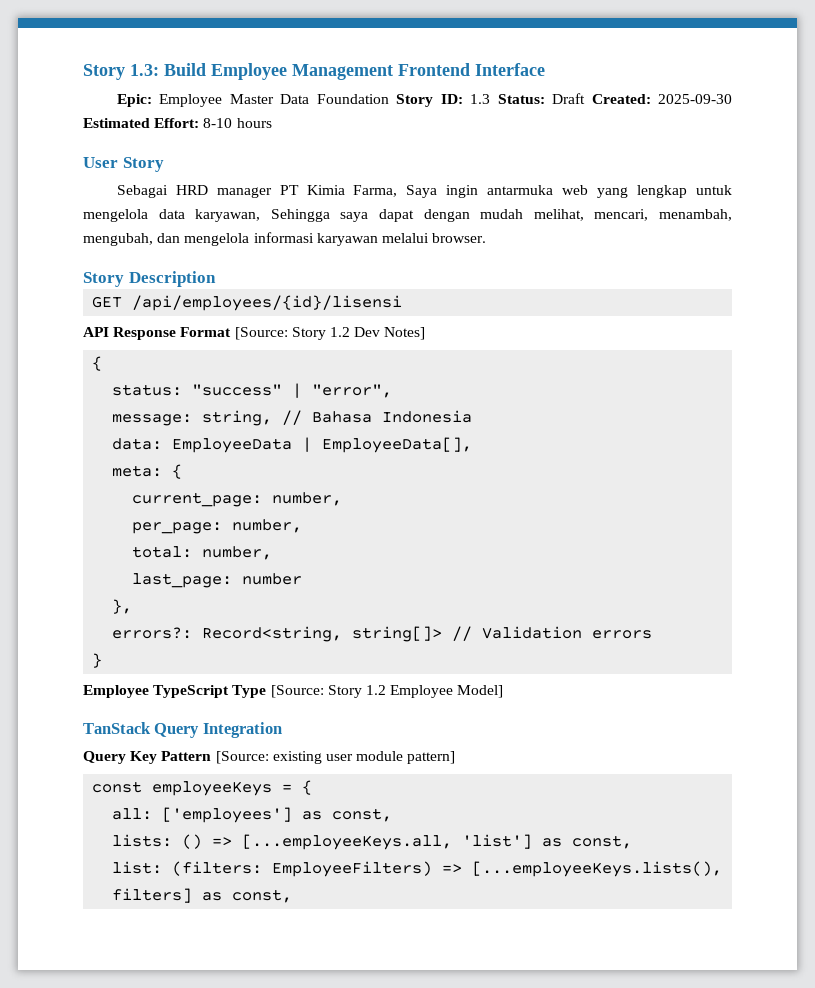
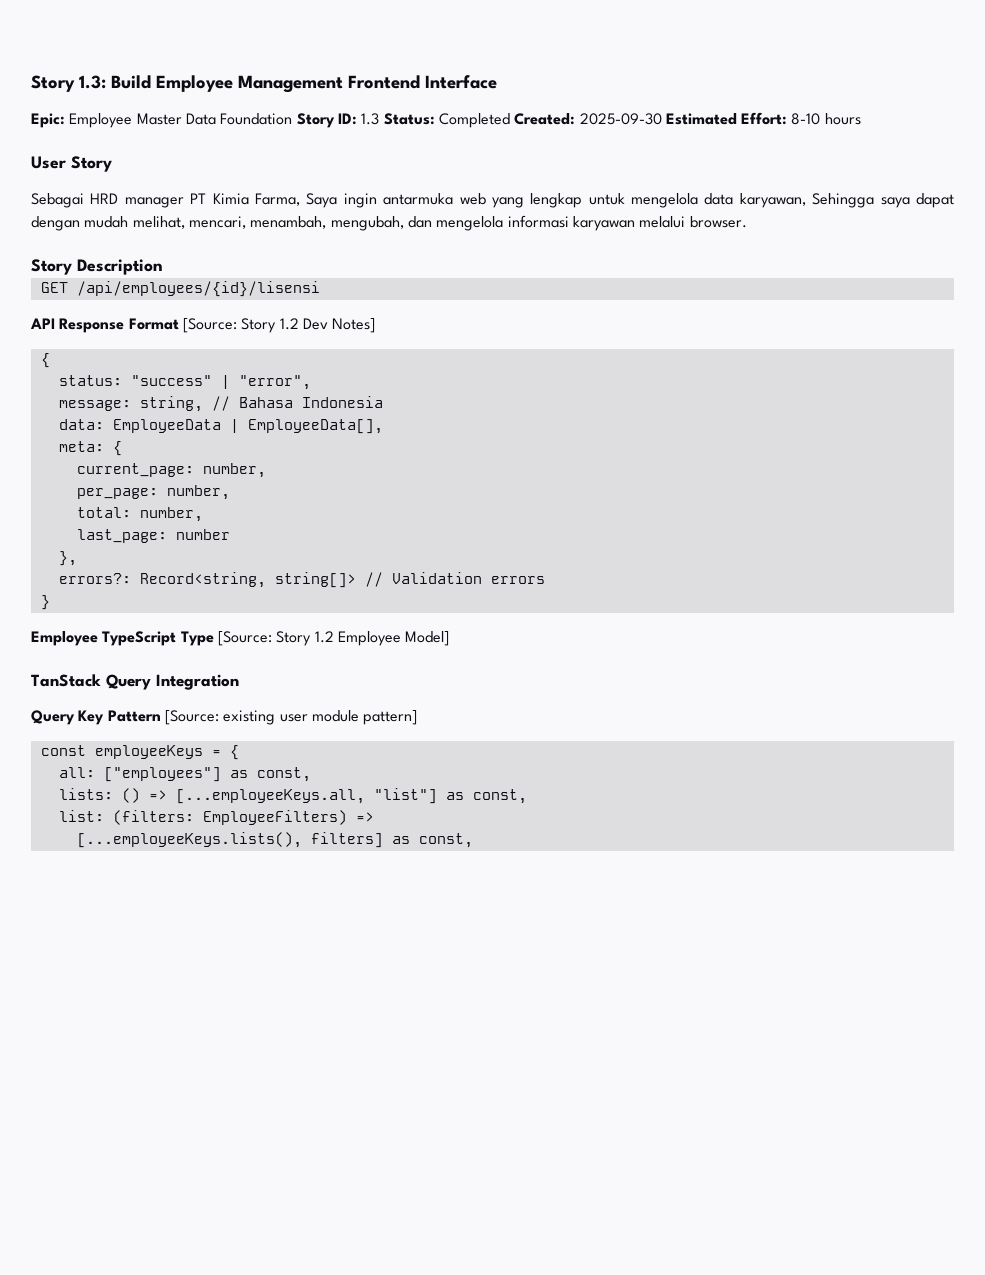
[552,93,586,104] Draft -> [438,113,510,128] Completed
[162,807,293,823] ['employees'] -> [103,767,221,782] ["employees"]
[462,834,533,849] 'list'] -> [373,788,437,804] "list"]
(463, 868) none -> (374, 817) //

